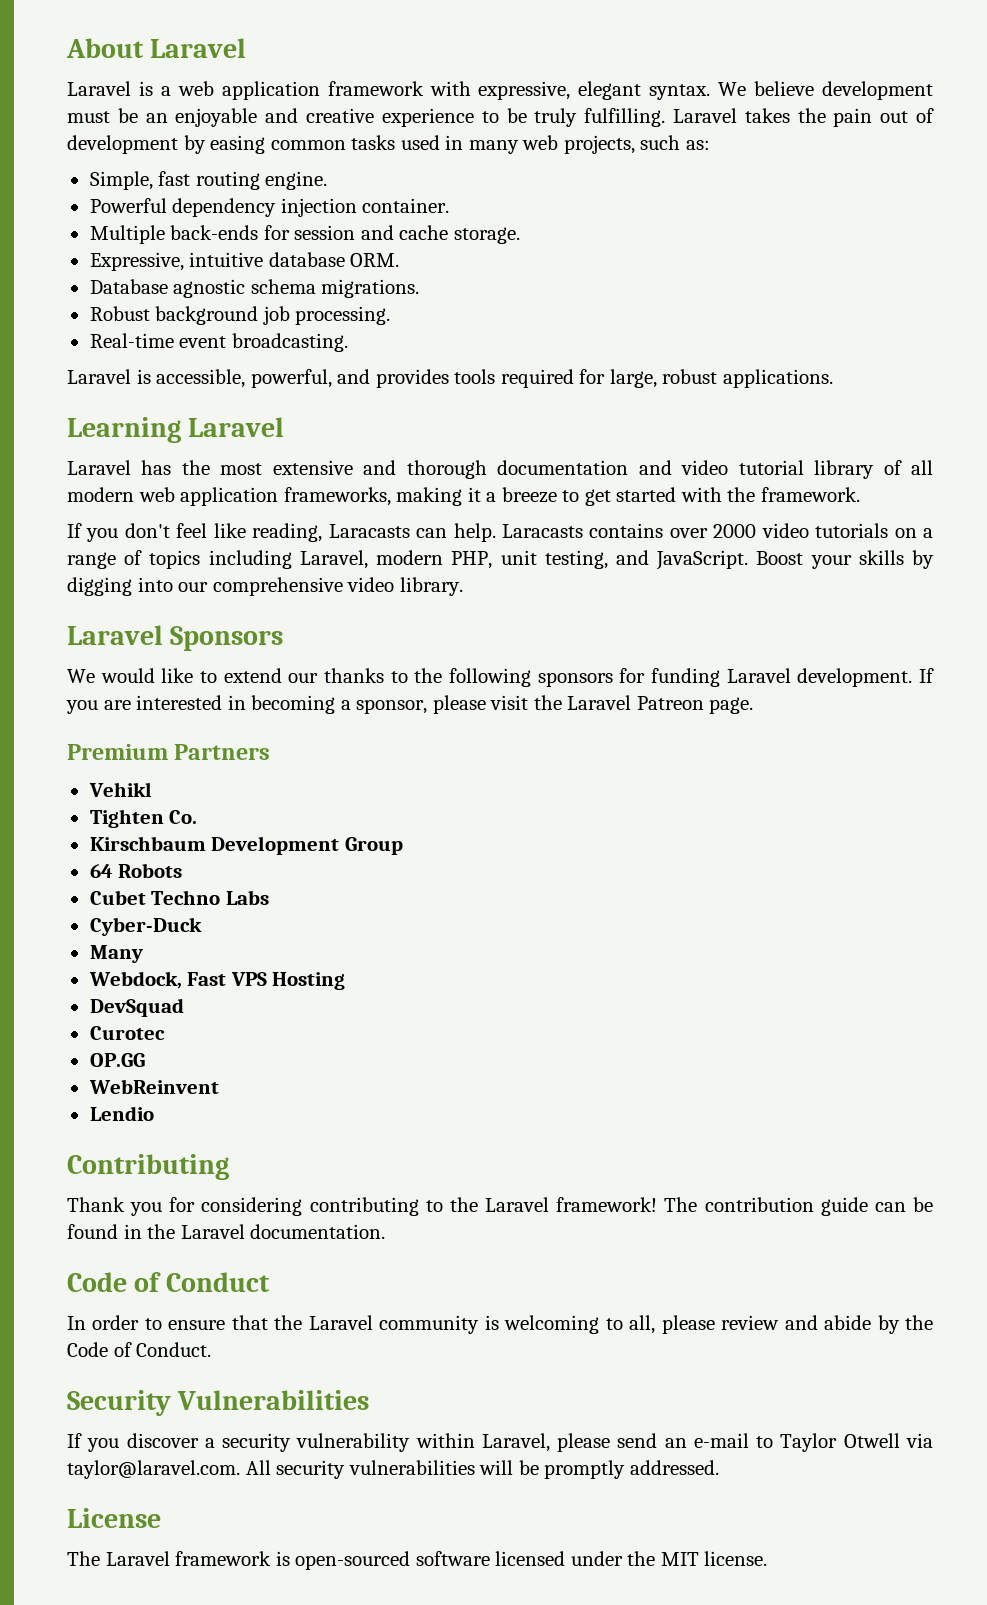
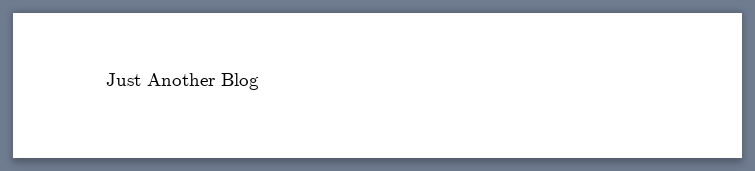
[66,38,247,58] [67,81,933,100] [67,108,934,127] [67,135,710,154] [89,171,328,190] [89,198,450,217] [89,225,520,244] [89,252,400,271] [89,279,420,298] [89,306,391,325] [89,333,348,352] [67,369,833,388] [67,417,285,443] [67,460,933,479] [67,487,860,506] [67,523,933,542] [67,550,934,570] [67,577,463,596] [67,625,284,651] [67,668,934,687] [66,695,754,714] [67,744,271,760] [88,782,152,797] [89,809,198,828] [89,836,403,855] [89,863,183,878] [89,890,269,905] [89,917,202,936] [89,945,143,963] [88,971,346,990] [89,998,184,1017] [89,1026,165,1040] [89,1053,145,1067] [88,1079,219,1094] [89,1106,154,1121] [67,1154,229,1180] [67,1197,934,1216] [67,1224,386,1239] [67,1272,270,1292] [67,1315,934,1334] [67,1342,212,1357] [67,1390,370,1416] [67,1433,933,1452] [67,1460,719,1479] [67,1508,161,1528] [67,1551,768,1570] About Laravel // Laravel is a web application framework with expressive, elegant syntax. We believe development must be an enjoyable and creative experience to be truly fulfilling. Laravel takes the pain out of development by easing common tasks used in many web projects, such as: // Simple, fast routing engine. // Powerful dependency injection container. // Multiple back-ends for session and cache storage. // Expressive, intuitive database ORM. // Database agnostic schema migrations. // Robust background job processing. // Real-time event broadcasting. // Laravel is accessible, powerful, and provides tools required for large, robust applications. // Learning Laravel // Laravel has the most extensive and thorough documentation and video tutorial library of all modern web application frameworks, making it a breeze to get started with the framework. // If you don't feel like reading, Laracasts can help. Laracasts contains over 2000 video tutorials on a range of topics including Laravel, modern PHP, unit testing, and JavaScript. Boost your skills by digging into our comprehensive video library. // Laravel Sponsors // We would like to extend our thanks to the following sponsors for funding Laravel development. If you are interested in becoming a sponsor, please visit the Laravel Patreon page. // Premium Partners // Vehikl // Tighten Co. // Kirschbaum Development Group // 64 Robots // Cubet Techno Labs // Cyber-Duck // Many // Webdock, Fast VPS Hosting // DevSquad // Curotec // OP.GG // WebReinvent // Lendio // Contributing // Thank you for considering contributing to the Laravel framework! The contribution guide can be found in the Laravel documentation. // Code of Conduct // In order to ensure that the Laravel community is welcoming to all, please review and abide by the Code of Conduct. // Security Vulnerabilities // If you discover a security vulnerability within Laravel, please send an e-mail to Taylor Otwell via taylor@laravel.com. All security vulnerabilities will be promptly addressed. // License // The Laravel framework is open-sourced software licensed under the MIT license. -> [106,73,259,90] Just Another Blog

